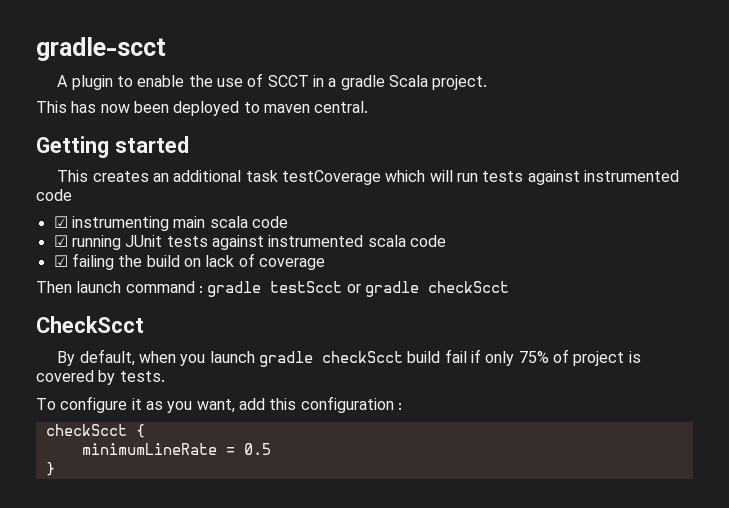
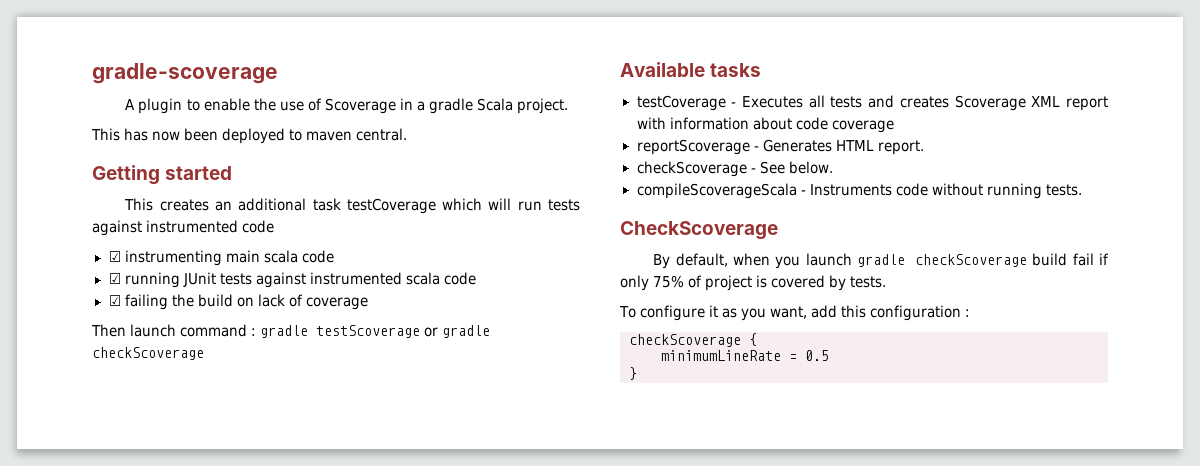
[36,37,166,61] gradle-scct -> [92,63,278,84] gradle-scoverage
[267,75,309,87] SCCT -> [324,98,396,114] Scoverage
[270,281,343,293] testScct -> [316,325,421,338] testScoverage
[427,281,509,293] [36,316,144,333] checkScct // CheckScct -> [92,347,204,360] [620,62,762,77] [636,95,1108,111] [636,117,894,133] [636,139,924,155] [636,161,833,177] [636,183,1082,199] [620,221,778,240] checkScoverage // Available tasks // testCoverage - Executes all tests and creates Scoverage XML report with information about code coverage // reportScoverage - Generates HTML report. // checkScoverage - See below. // compileScoverageScala - Instruments code without running tests. // CheckScoverage
[322,351,404,363] checkScct -> [915,254,1028,267] checkScoverage
[45,424,127,436] checkScct -> [629,334,741,347] checkScoverage

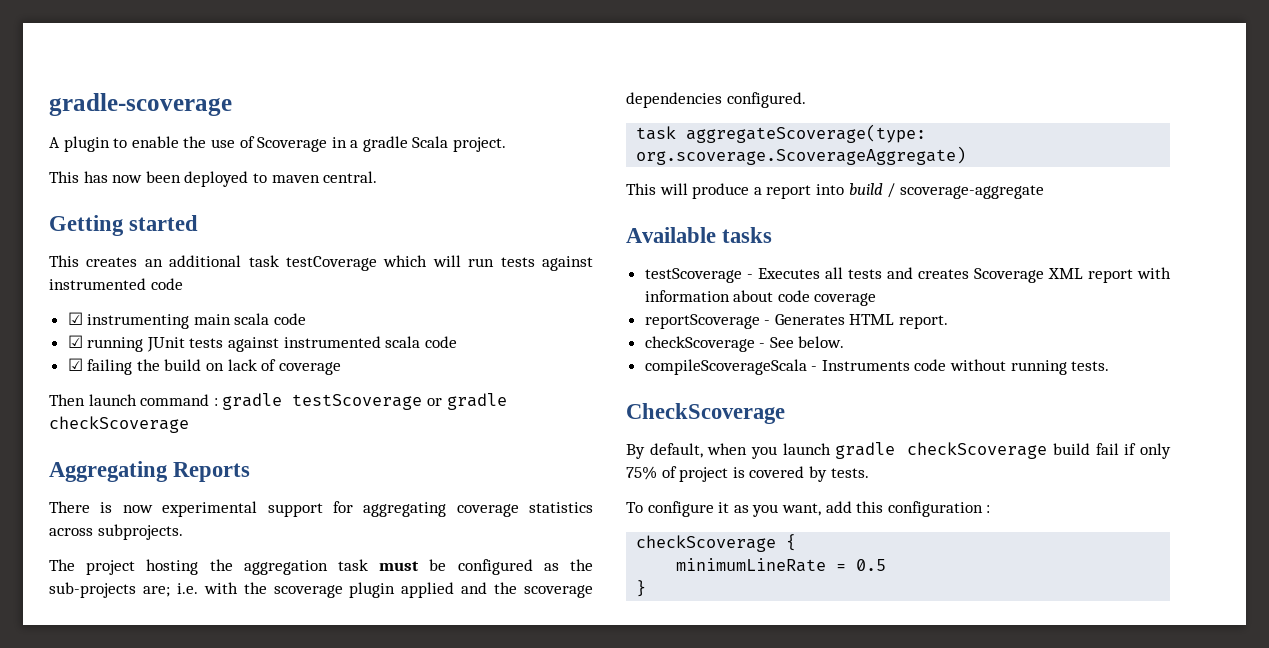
(204, 353) none -> [49,461,251,482] [49,501,593,517] [49,524,183,540] [49,559,593,575] [49,582,593,598] [626,92,806,108] [636,124,927,143] [636,146,967,165] [626,183,1044,199] // Aggregating Reports // There is now experimental support for aggregating coverage statistics across subprojects. // The project hosting the aggregation task must be configured as the sub-projects are; i.e. with the scoverage plugin applied and the scoverage dependencies configured. // task aggregateScoverage(type: org.scoverage.ScoverageAggregate) // This will produce a report into build / scoverage-aggregate
[636,95,726,111] testCoverage -> [644,268,742,283] testScoverage

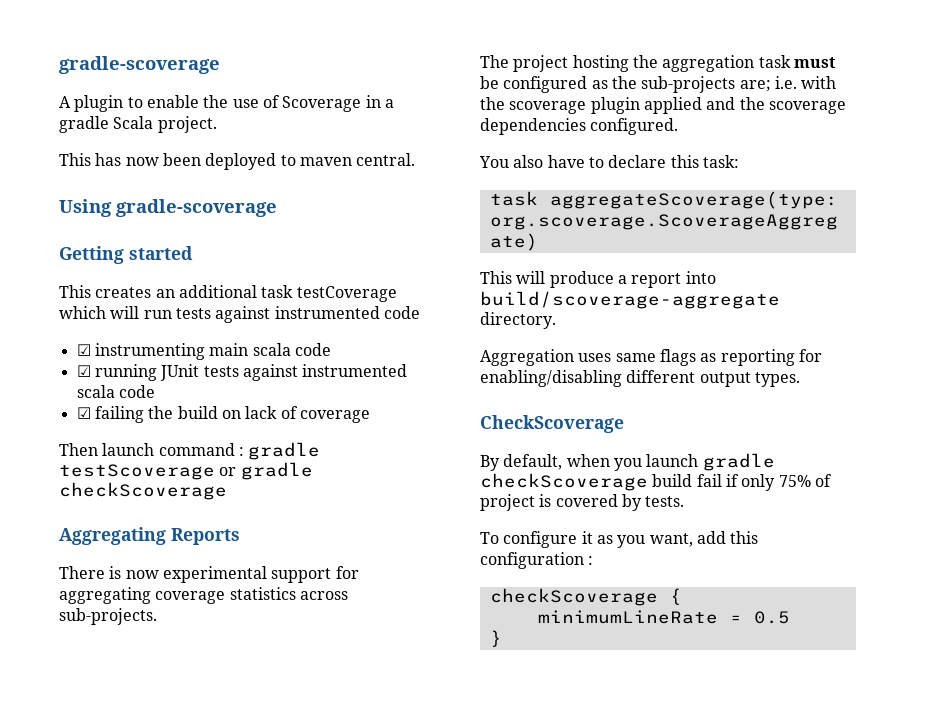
(378, 177) none -> [59,199,277,217] // Using gradle-scoverage
[97,524,183,540] subprojects. -> [59,608,157,625] sub-projects.
(806, 100) none -> [479,155,739,168] // You also have to declare this task:
[848,183,1044,199] [626,227,773,243] [644,267,1171,283] [644,290,877,306] [644,314,949,329] [644,336,845,352] [644,359,1110,375] build / scoverage-aggregate // Available tasks // testScoverage - Executes all tests and creates Scoverage XML report with information about code coverage // reportScoverage - Generates HTML report. // checkScoverage - See below. // compileScoverageScala - Instruments code without running tests. -> [480,291,780,309] [480,312,556,329] [480,349,822,366] [480,370,800,387] build/scoverage-aggregate directory. // Aggregation uses same flags as reporting for enabling/disabling different output types.

